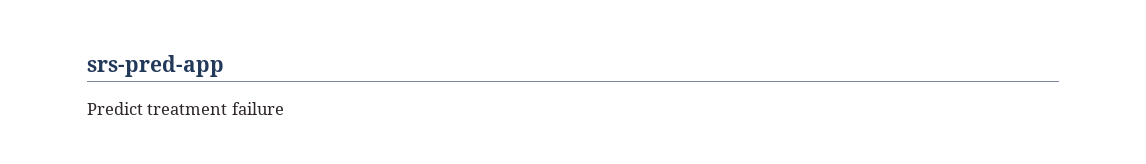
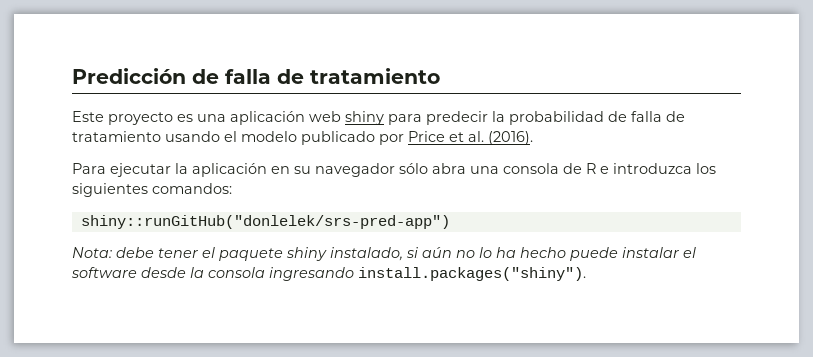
[87,55,224,77] [87,102,284,115] srs-pred-app // Predict treatment failure -> [72,68,440,84] [72,111,685,125] [72,131,533,145] [72,163,716,177] [72,183,232,197] [80,215,450,229] [72,247,696,261] [71,267,586,281] Predicción de falla de tratamiento // Este proyecto es una aplicación web shiny para predecir la probabilidad de falla de tratamiento usando el modelo publicado por Price et al. (2016). // Para ejecutar la aplicación en su navegador sólo abra una consola de R e introduzca los siguientes comandos: // shiny::runGitHub("donlelek/srs-pred-app") // Nota: debe tener el paquete shiny instalado, si aún no lo ha hecho puede instalar el software desde la consola ingresando install.packages("shiny").

